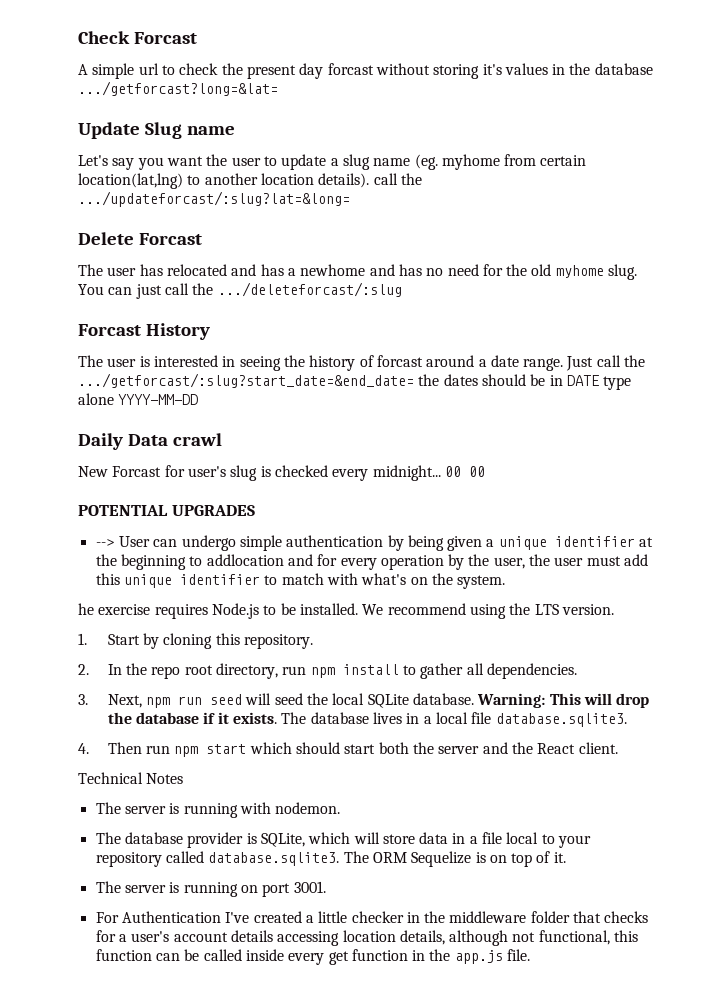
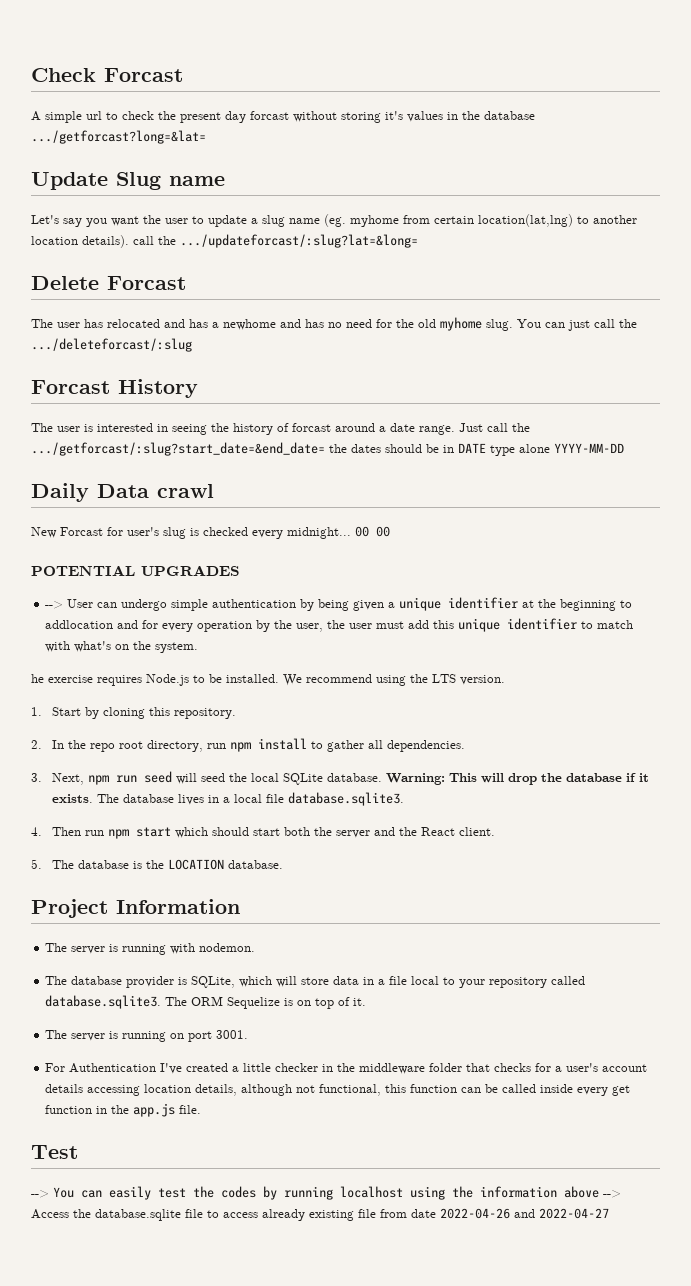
[78,772,184,784] Technical Notes -> [31,859,283,870] [31,899,240,918] 5. The database is the LOCATION database. // Project Information
(531, 955) none -> [31,1145,78,1159] [31,1186,621,1200] [31,1208,609,1221] // Test // --> You can easily test the codes by running localhost using the information above --> Access the database.sqlite file to access already existing file from date 2022-04-26 and 2022-04-27

